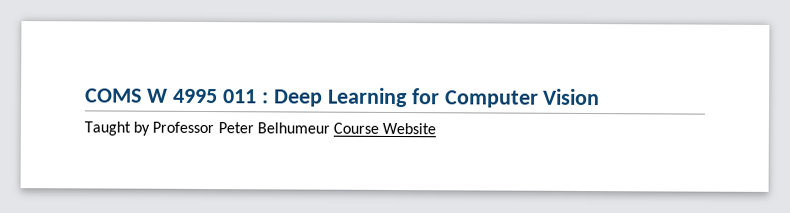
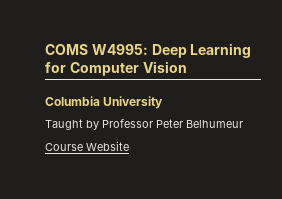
[146,88,269,104] W 4995 011 : -> [91,44,148,55] W4995:
(601, 97) none -> [45,96,164,109] // Columbia University
(330, 128) none -> (243, 124) //

